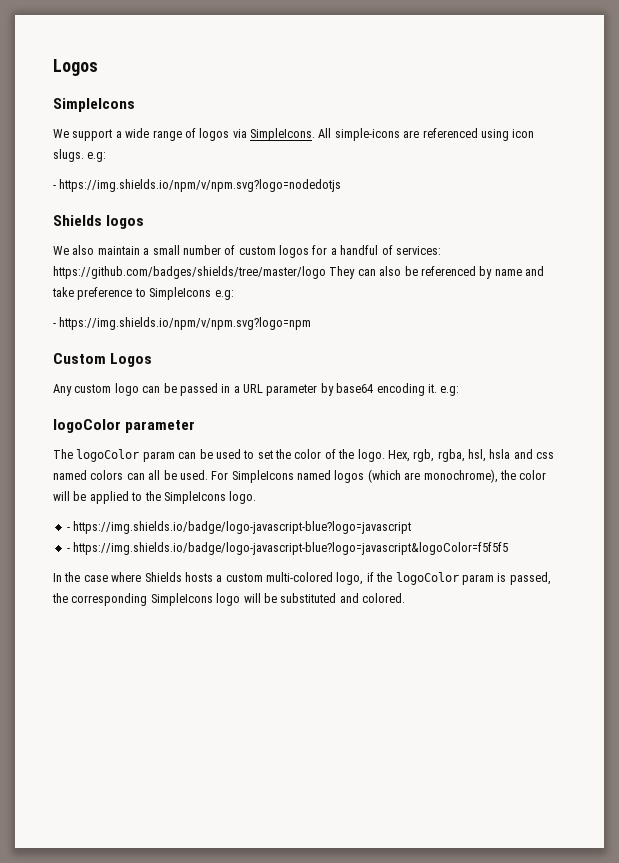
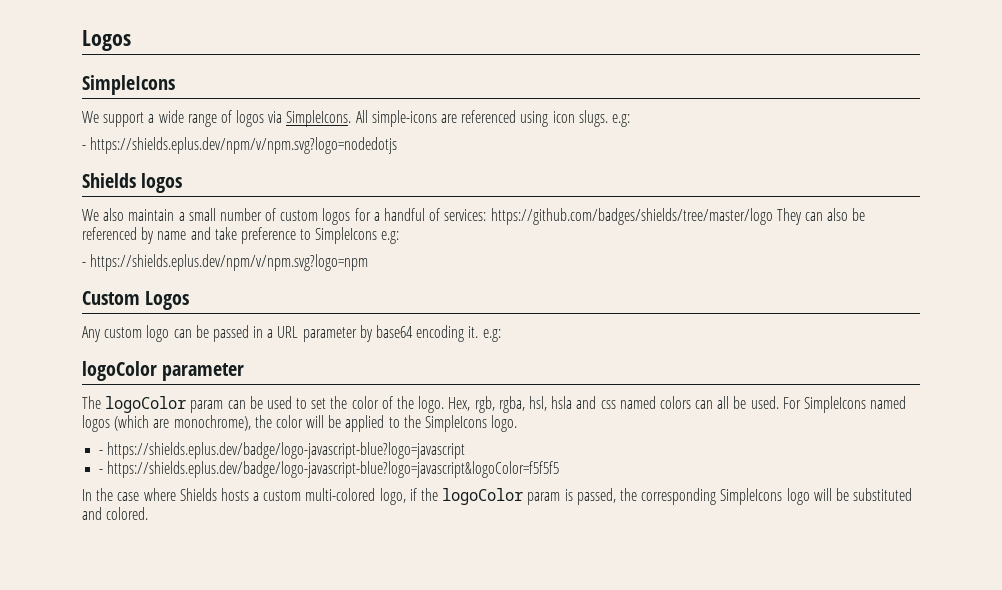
[59,179,342,192] https://img.shields.io/npm/v/npm.svg?logo=nodedotjs -> [90,137,398,154] https://shields.eplus.dev/npm/v/npm.svg?logo=nodedotjs
[59,317,312,330] https://img.shields.io/npm/v/npm.svg?logo=npm -> [90,254,369,271] https://shields.eplus.dev/npm/v/npm.svg?logo=npm
[73,521,412,534] [66,542,509,555] https://img.shields.io/badge/logo-javascript-blue?logo=javascript // - https://img.shields.io/badge/logo-javascript-blue?logo=javascript&logoColor=f5f5f5 -> [107,442,466,459] [99,461,560,478] https://shields.eplus.dev/badge/logo-javascript-blue?logo=javascript // - https://shields.eplus.dev/badge/logo-javascript-blue?logo=javascript&logoColor=f5f5f5

